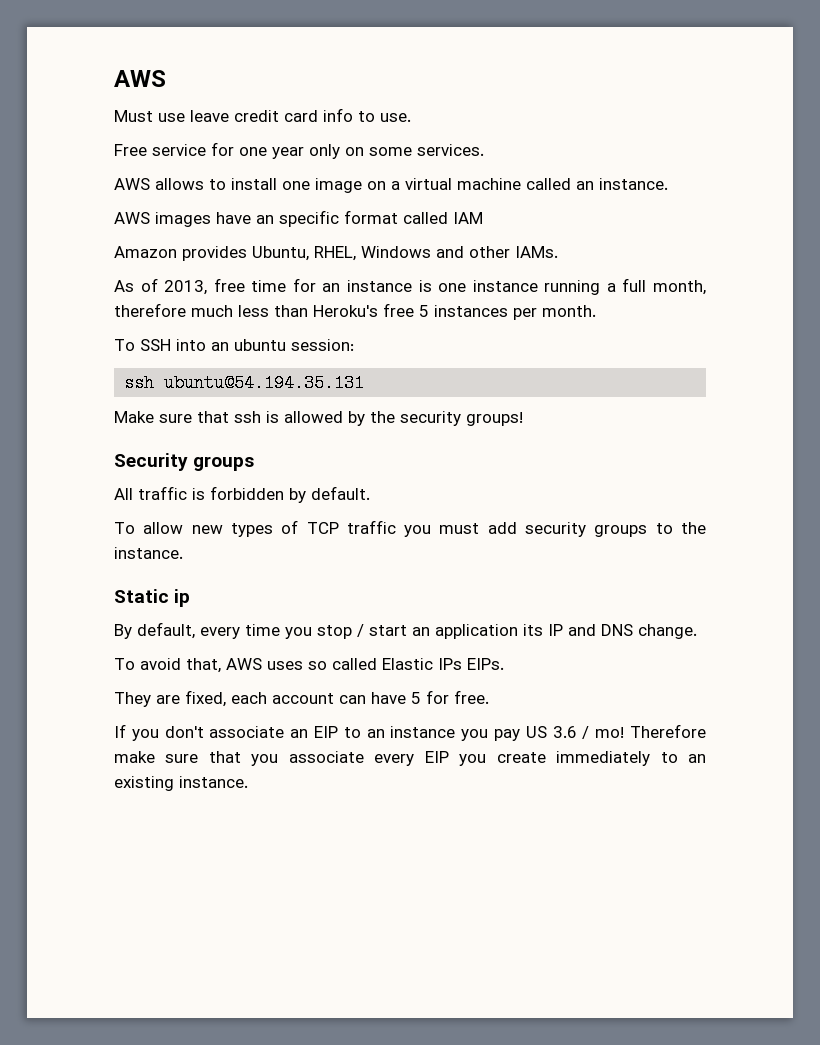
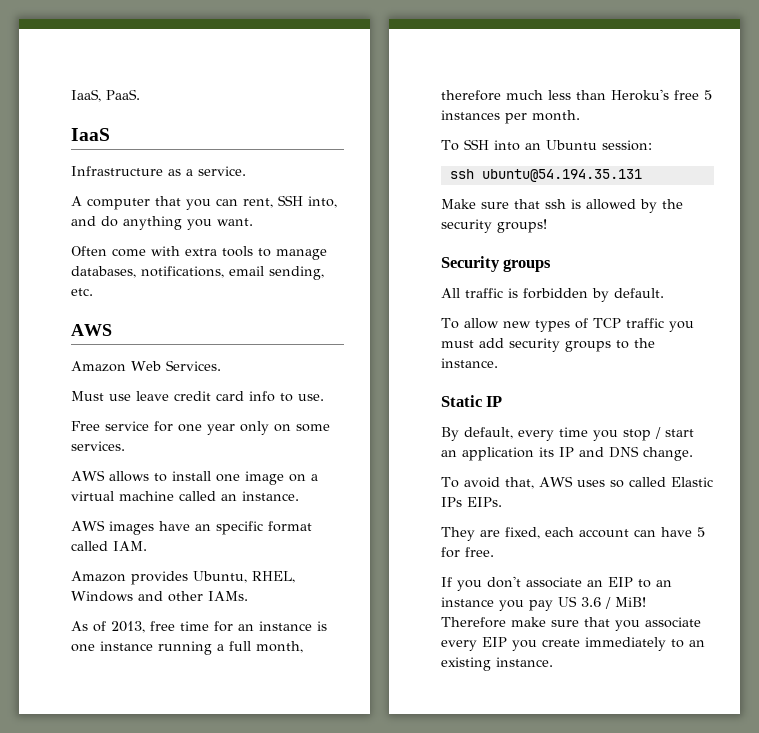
[114,70,166,87] AWS -> [71,89,140,102] [71,128,110,141] [71,166,246,176] [71,195,337,210] [71,216,253,230] [71,246,327,260] [71,266,324,280] [71,288,93,296] [71,324,112,336] [71,360,221,372] IaaS, PaaS. // IaaS // Infrastructure as a service. // A computer that you can rent, SSH into, and do anything you want. // Often come with extra tools to manage databases, notifications, email sending, etc. // AWS // Amazon Web Services.
[453,212,483,224] IAM -> [113,541,147,551] IAM.
[234,339,286,351] ubuntu -> [545,140,597,150] Ubuntu
[174,589,191,607] ip -> [486,396,503,407] IP
[595,727,625,738] mo! -> [615,597,646,607] MiB!

